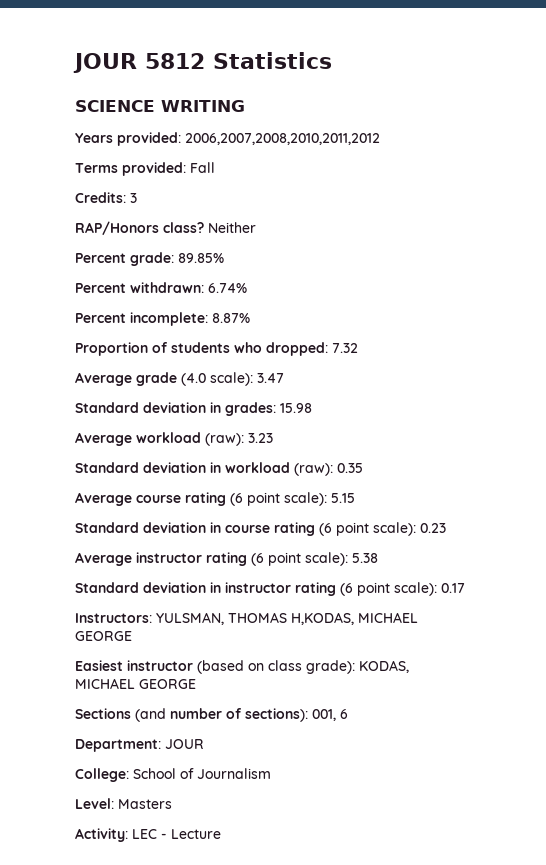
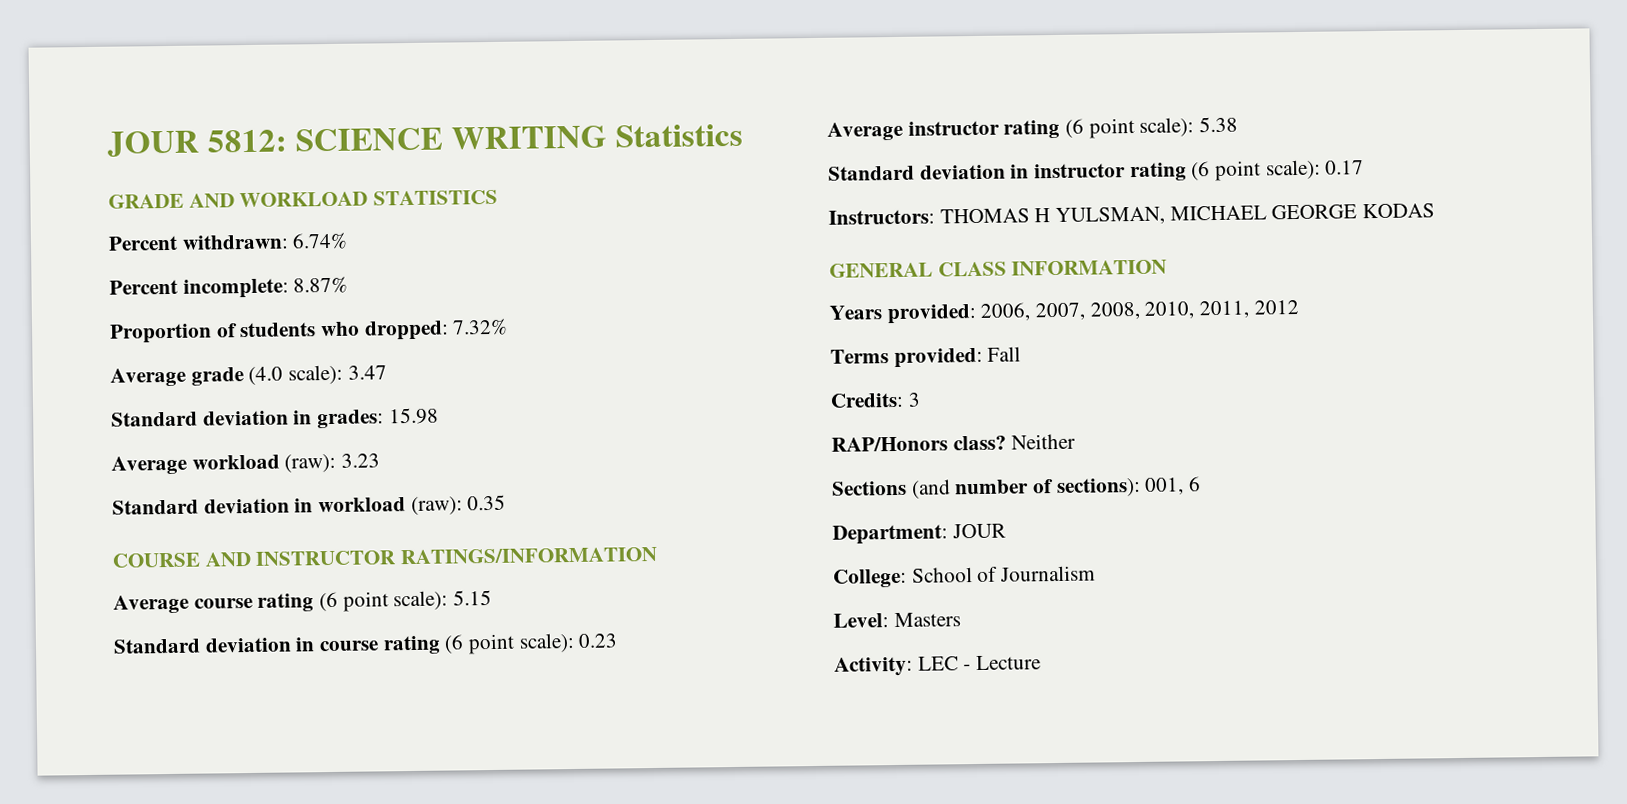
[73,52,332,73] [75,100,245,112] [75,132,380,146] [75,162,215,176] [75,192,137,203] [75,221,256,235] [75,252,224,266] JOUR 5812 Statistics // SCIENCE WRITING // Years provided: 2006,2007,2008,2010,2011,2012 // Terms provided: Fall // Credits: 3 // RAP/Honors class? Neither // Percent grade: 89.85% -> [107,123,743,158] [108,189,499,209] JOUR 5812: SCIENCE WRITING Statistics // GRADE AND WORKLOAD STATISTICS
[332,343,358,353] 7.32 -> [452,318,509,336] 7.32%
(363, 468) none -> [112,546,658,568] // COURSE AND INSTRUCTOR RATINGS/INFORMATION
[156,612,418,625] [75,631,132,641] [75,660,409,674] [75,678,196,689] YULSMAN, THOMAS H,KODAS, MICHAEL GEORGE // Easiest instructor (based on class grade): KODAS, MICHAEL GEORGE -> [939,203,1436,225] [829,259,1168,278] [829,299,1299,325] [830,346,1022,369] [830,392,921,408] [831,433,1077,452] THOMAS H YULSMAN, MICHAEL GEORGE KODAS // GENERAL CLASS INFORMATION // Years provided: 2006, 2007, 2008, 2010, 2011, 2012 // Terms provided: Fall // Credits: 3 // RAP/Honors class? Neither

